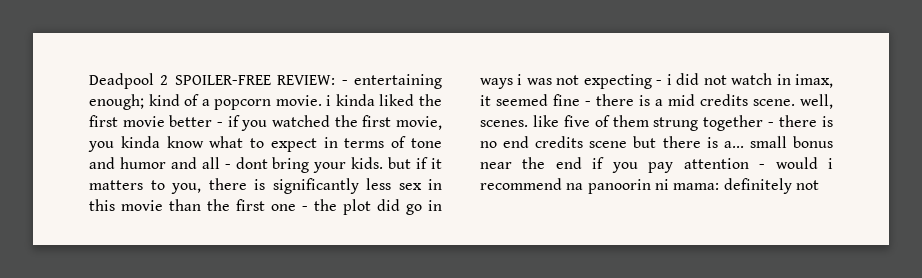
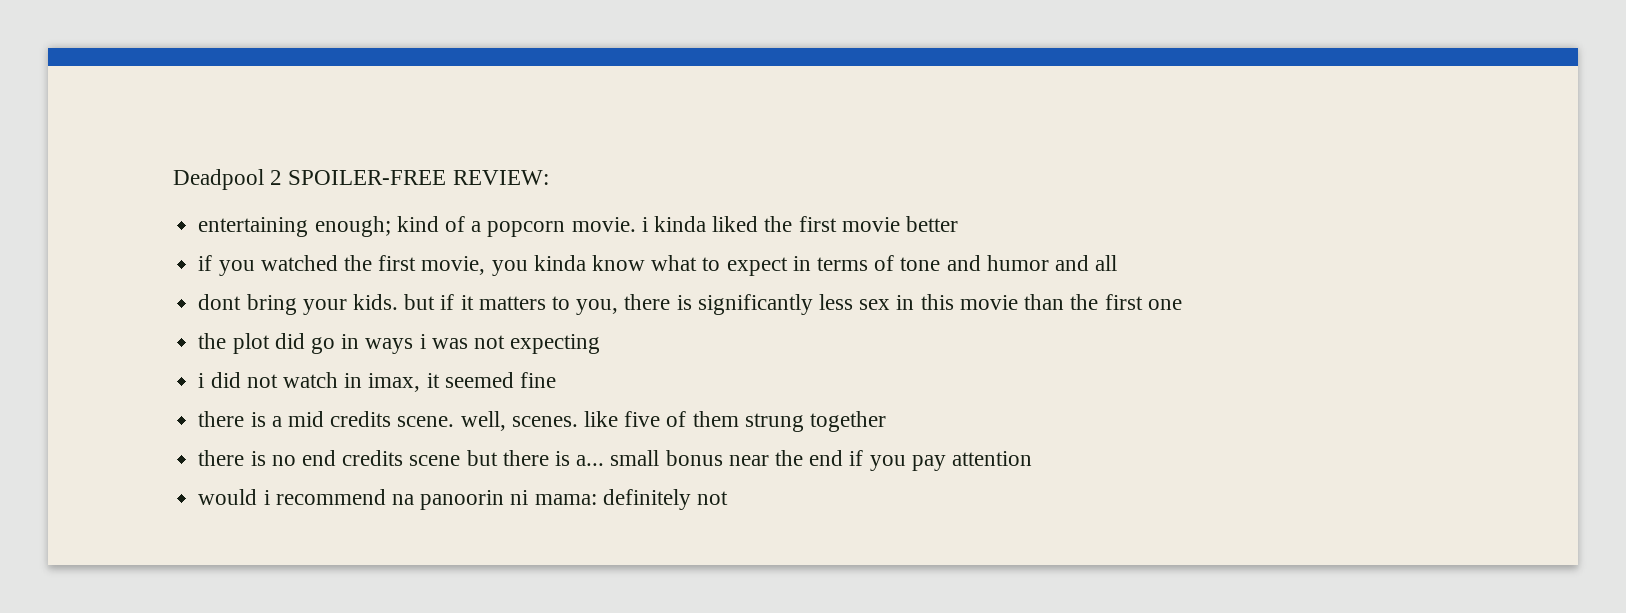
[341,80,348,85] - -> (549, 177) //
[217,122,223,127] - -> (959, 224) //
[224,164,231,169] - -> (1118, 263) //
[302,206,308,211] - -> (1182, 304) //
[656,80,663,85] - -> (601, 344) //
[585,101,591,106] - -> (556, 380) //
[768,122,775,127] - -> (887, 421) //
[759,164,766,169] - -> (1033, 458) //

